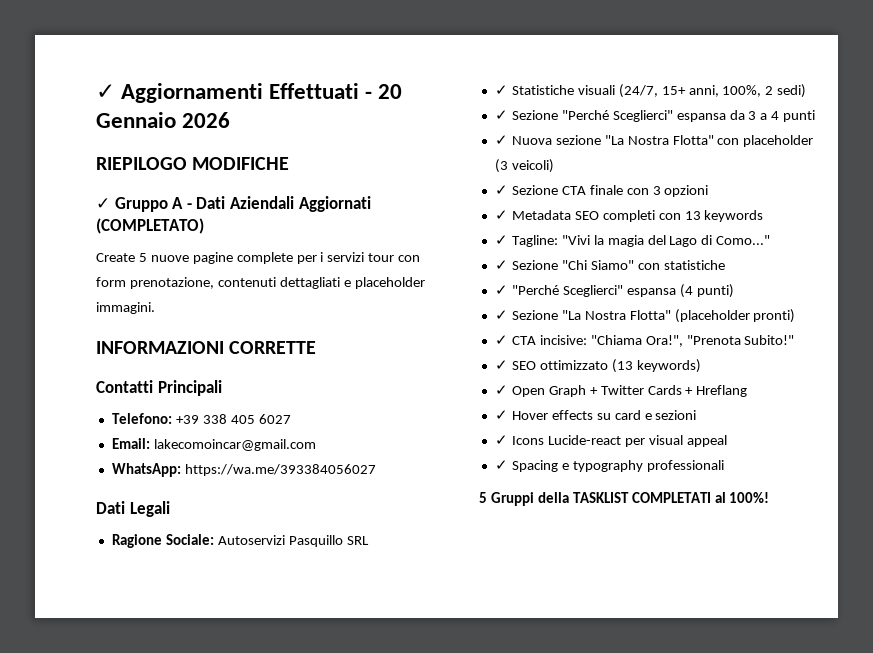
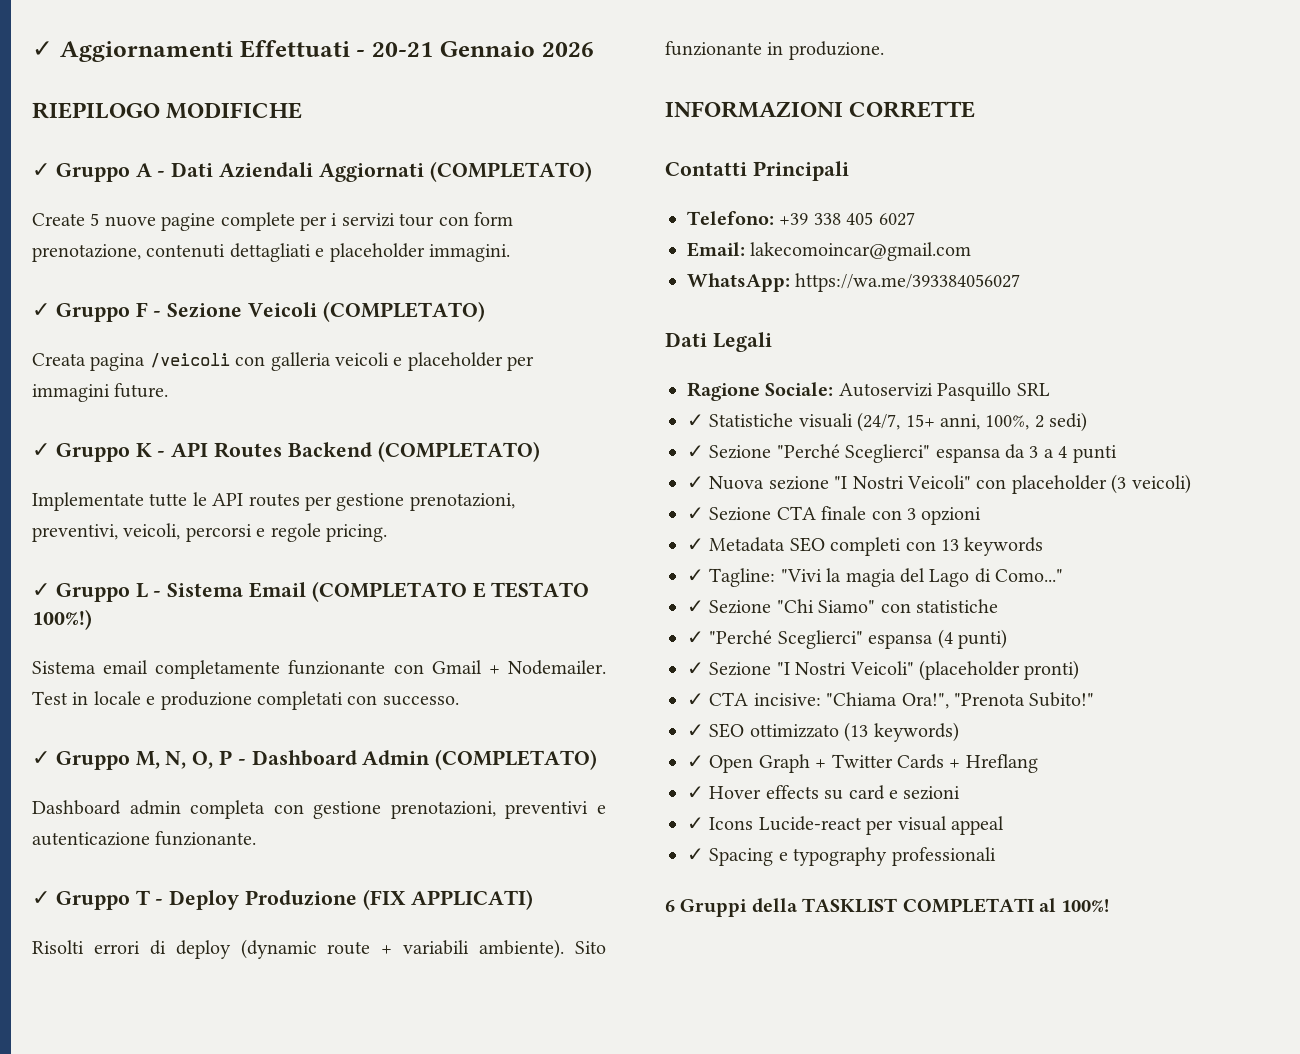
[378,84,403,99] 20 -> [372,42,433,57] 20-21
(155, 308) none -> [32,301,485,322] [32,352,535,371] [32,383,169,402] [32,441,540,462] [32,492,515,511] [32,523,387,542] [32,581,590,602] [32,609,92,630] [32,660,607,679] [32,691,459,710] [32,749,598,770] [32,800,606,819] [32,831,257,846] [32,889,533,910] [32,939,607,959] [665,41,884,60] // ✓ Gruppo F - Sezione Veicoli (COMPLETATO) // Creata pagina /veicoli con galleria veicoli e placeholder per immagini future. // ✓ Gruppo K - API Routes Backend (COMPLETATO) // Implementate tutte le API routes per gestione prenotazioni, preventivi, veicoli, percorsi e regole pricing. // ✓ Gruppo L - Sistema Email (COMPLETATO E TESTATO 100%!) // Sistema email completamente funzionante con Gmail + Nodemailer. Test in locale e produzione completati con successo. // ✓ Gruppo M, N, O, P - Dashboard Admin (COMPLETATO) // Dashboard admin completa con gestione prenotazioni, preventivi e autenticazione funzionante. // ✓ Gruppo T - Deploy Produzione (FIX APPLICATI) // Risolti errori di deploy (dynamic route + variabili ambiente). Sito funzionante in produzione.
[604,135,714,145] "La Nostra Flotta" -> [834,475,971,489] "I Nostri Veicoli"
[561,310,671,320] "La Nostra Flotta" -> [776,661,914,675] "I Nostri Veicoli"
[479,492,487,503] 5 -> [665,900,675,912] 6

